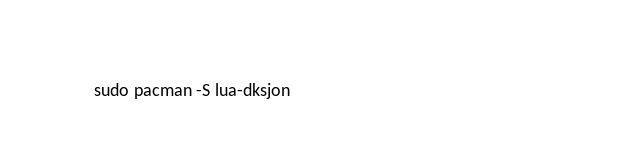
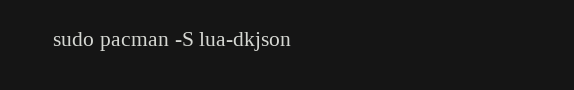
[215,83,291,99] lua-dksjon -> [199,32,292,51] lua-dkjson

